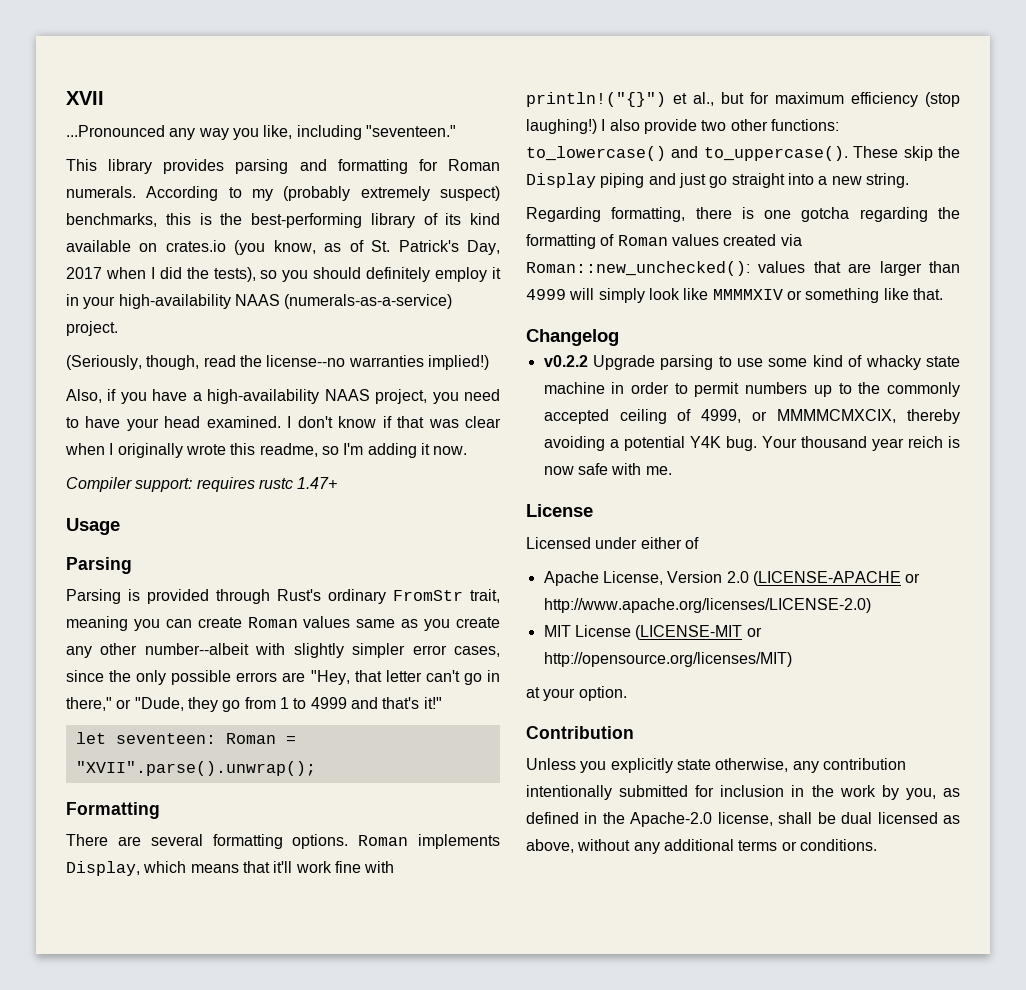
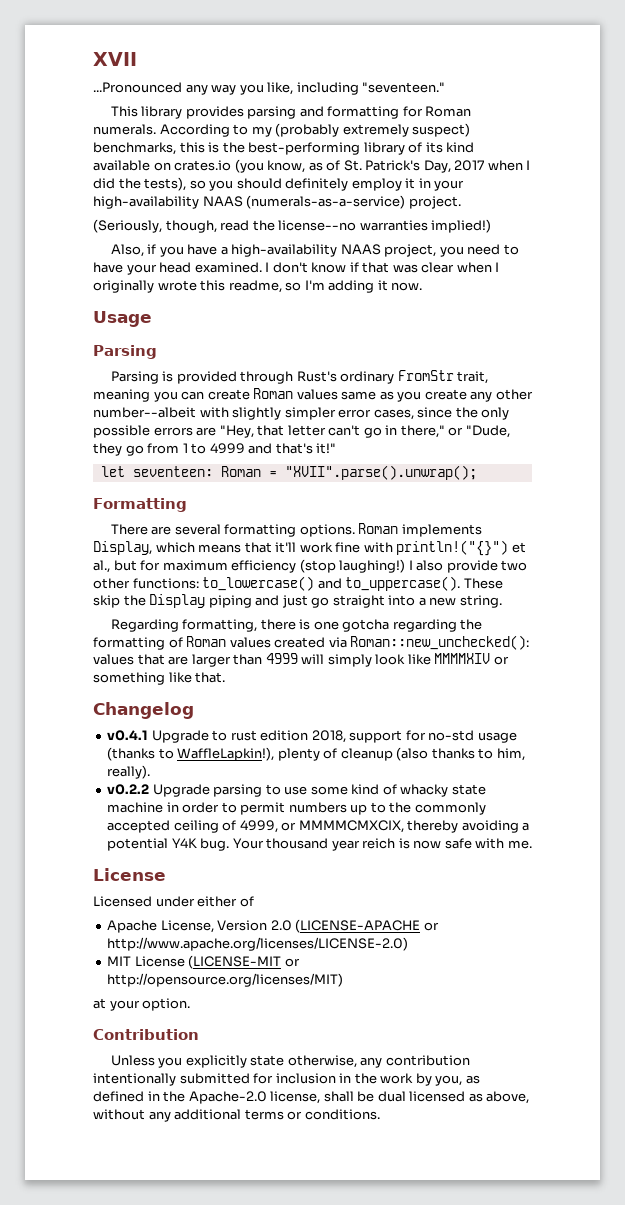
[66,477,338,492] // Compiler support: requires rustc 1.47+ -> (423, 286) none
(619, 337) none -> [107,730,517,743] [107,747,525,761] [107,765,151,779] // v0.4.1 Upgrade to rust edition 2018, support for no-std usage (thanks to WaffleLapkin!), plenty of cleanup (also thanks to him, really).

